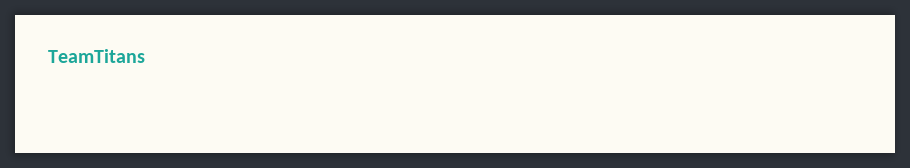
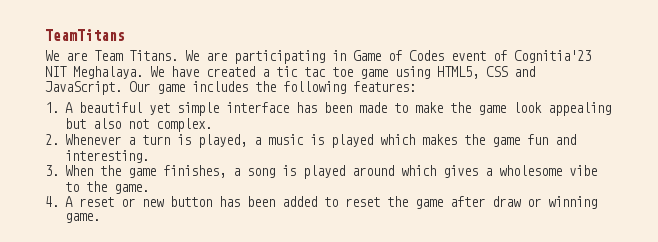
(145, 56) none -> [45,50,591,64] [45,66,535,79] [45,81,416,95] [45,102,611,116] [64,118,212,132] [45,134,576,148] [64,150,149,163] [45,165,597,179] [64,181,149,194] [45,196,597,209] [64,213,100,223] // We are Team Titans. We are participating in Game of Codes event of Cognitia'23 NIT Meghalaya. We have created a tic tac toe game using HTML5, CSS and JavaScript. Our game includes the following features: // 1. A beautiful yet simple interface has been made to make the game look appealing but also not complex. // 2. Whenever a turn is played, a music is played which makes the game fun and interesting. // 3. When the game finishes, a song is played around which gives a wholesome vibe to the game. // 4. A reset or new button has been added to reset the game after draw or winning game.

